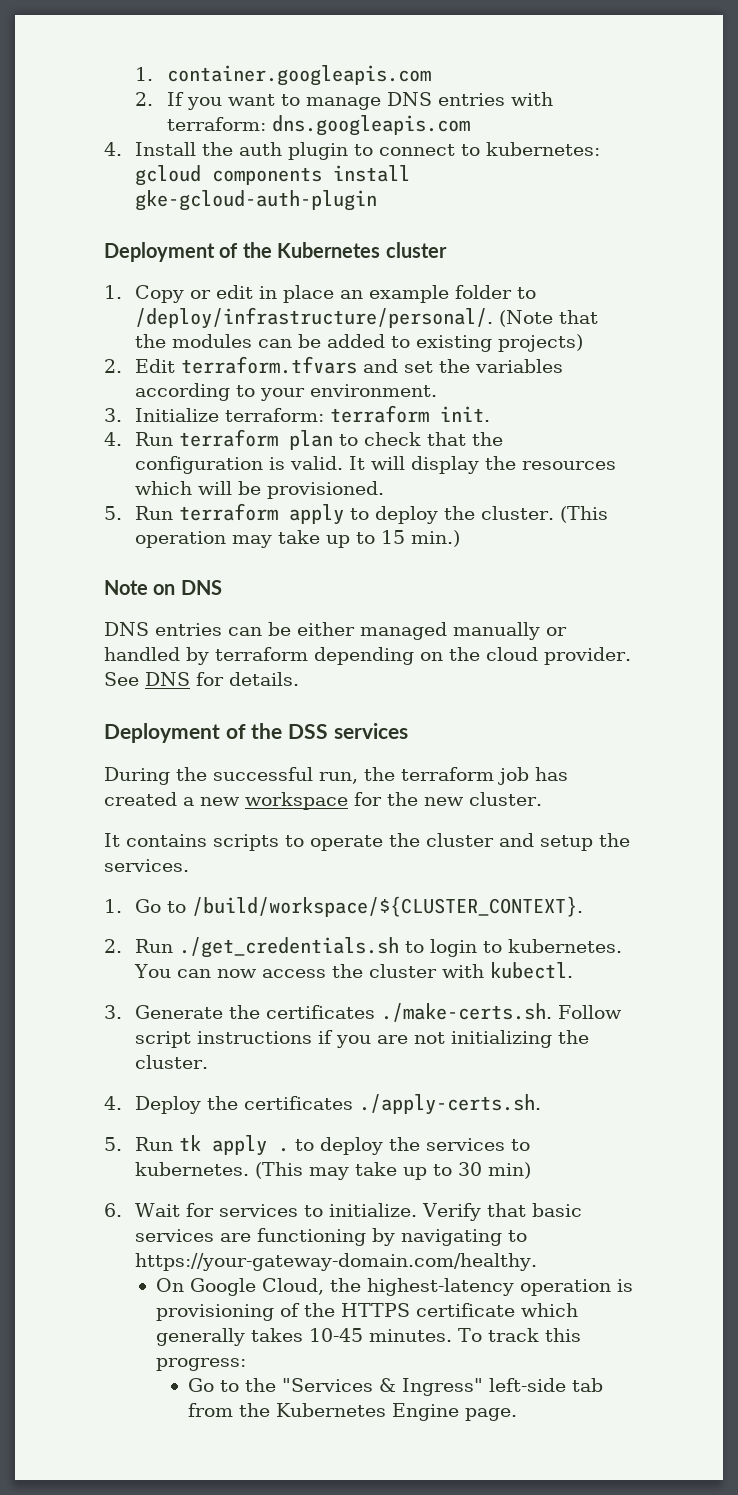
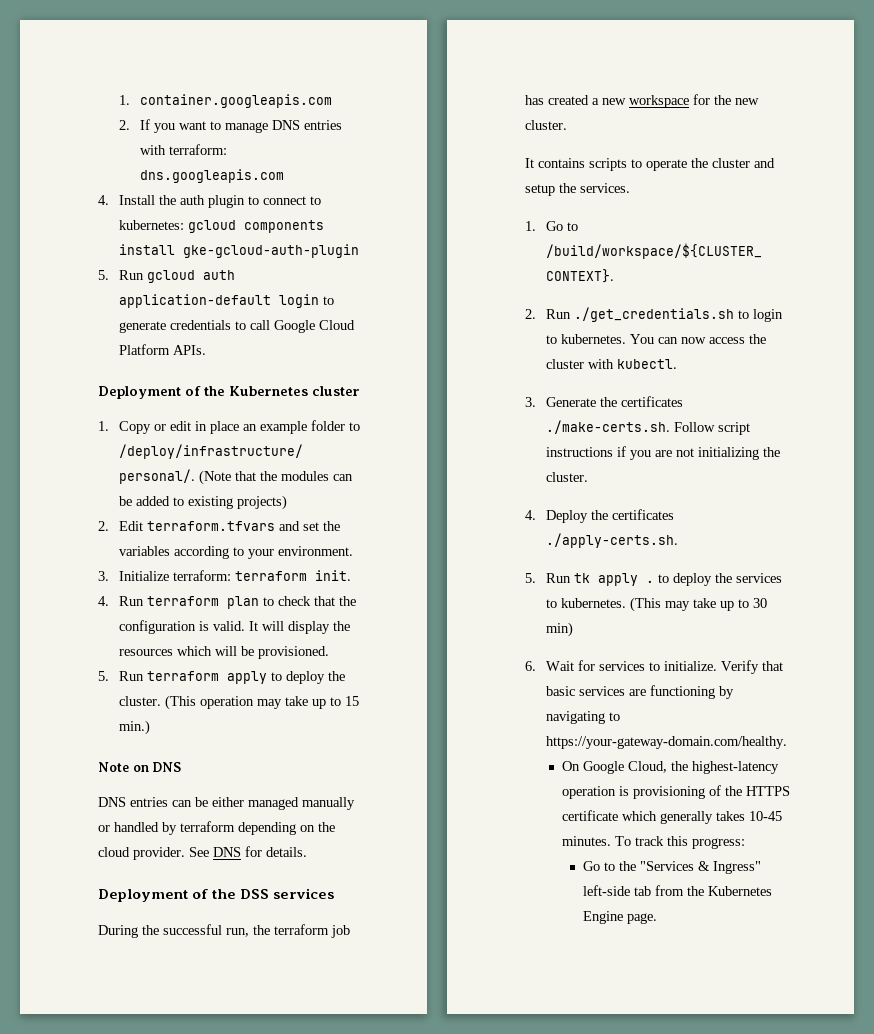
(378, 200) none -> [98,270,236,283] [119,294,335,308] [119,320,356,333] [119,344,207,355] // 5. Run gcloud auth application-default login to generate credentials to call Google Cloud Platform APIs.

